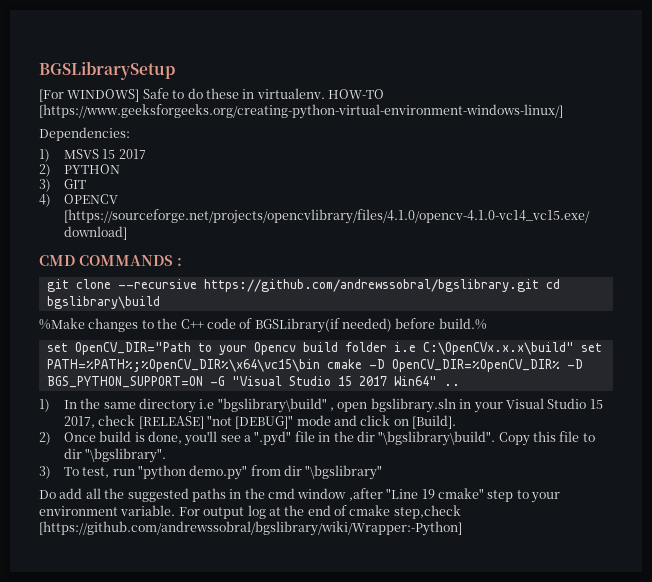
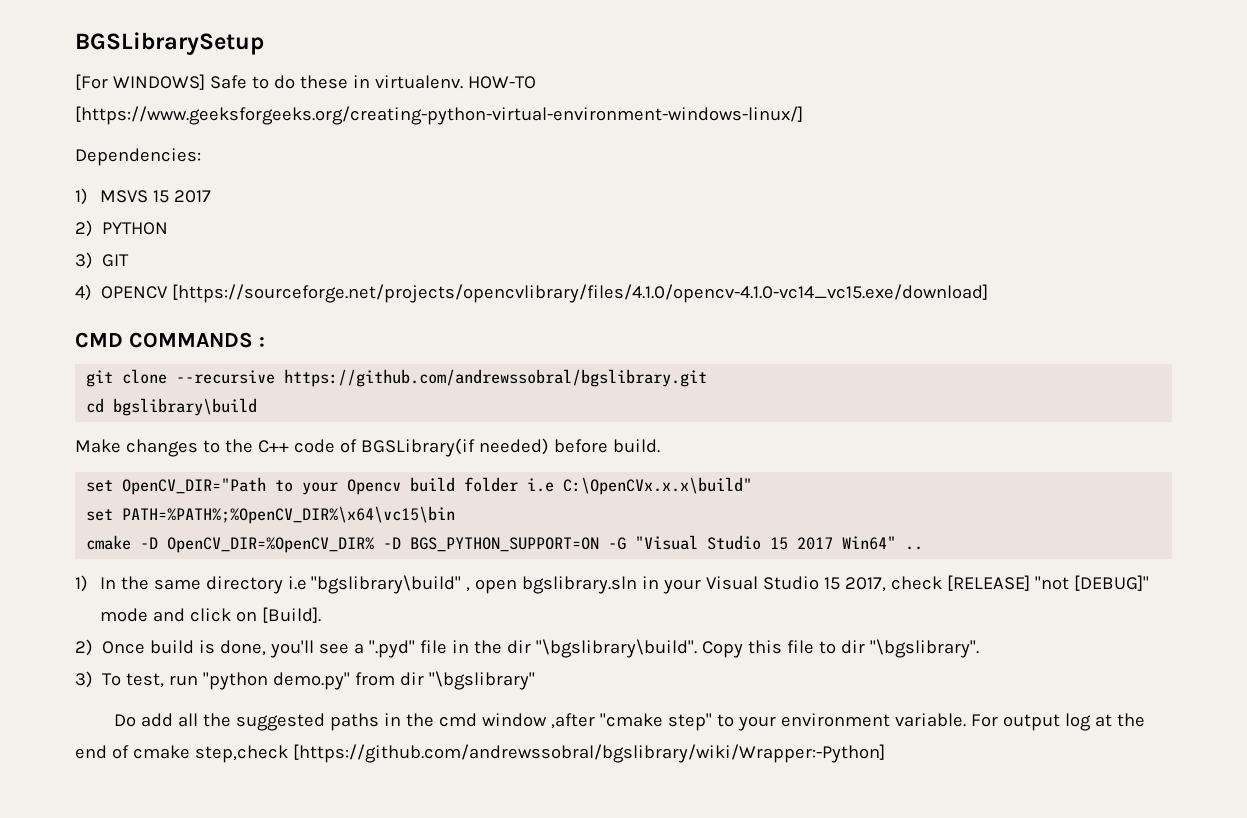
(539, 285) none -> (708, 378) //
[39,318,85,330] %Make -> [75,439,121,453] Make
[438,318,487,330] build.% -> [612,439,660,453] build.
(574, 348) none -> (753, 486) //
(320, 365) none -> (456, 515) //
[386,488,514,502] "Line 19 cmake" step -> [600,713,713,731] "cmake step"

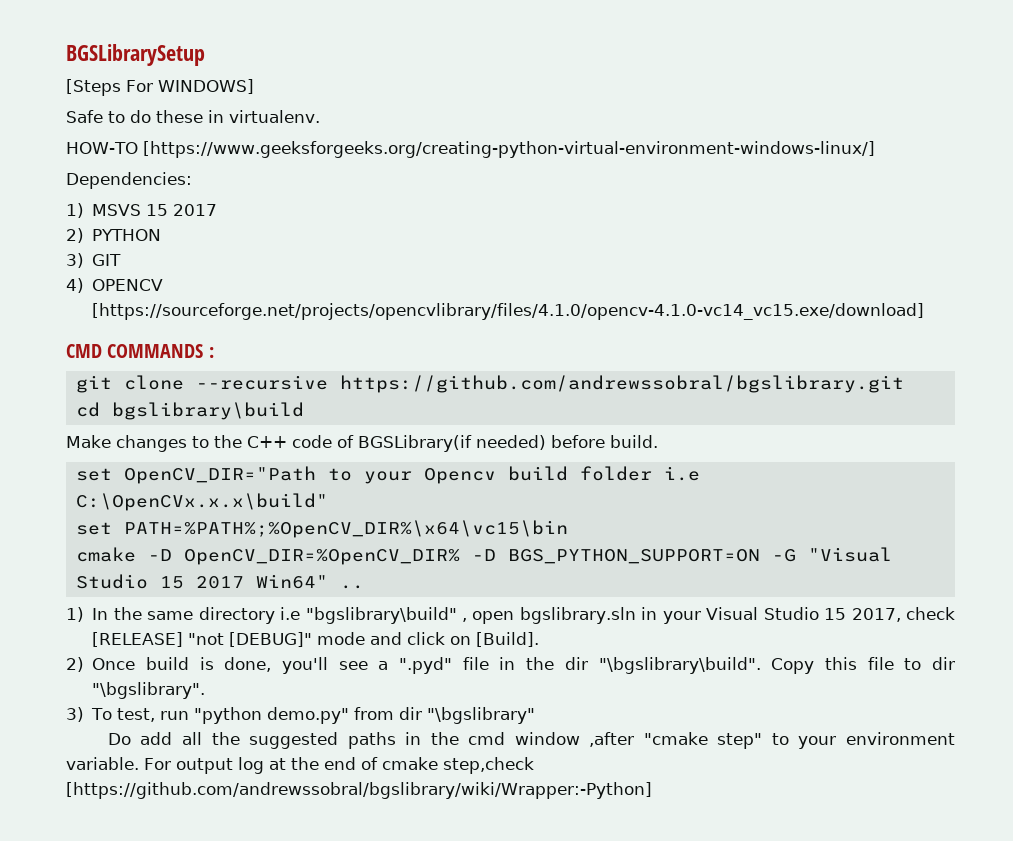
[75,74,108,90] [For -> [66,79,153,96] [Steps For
(205, 82) none -> (254, 86) //
(463, 82) none -> (320, 116) //

